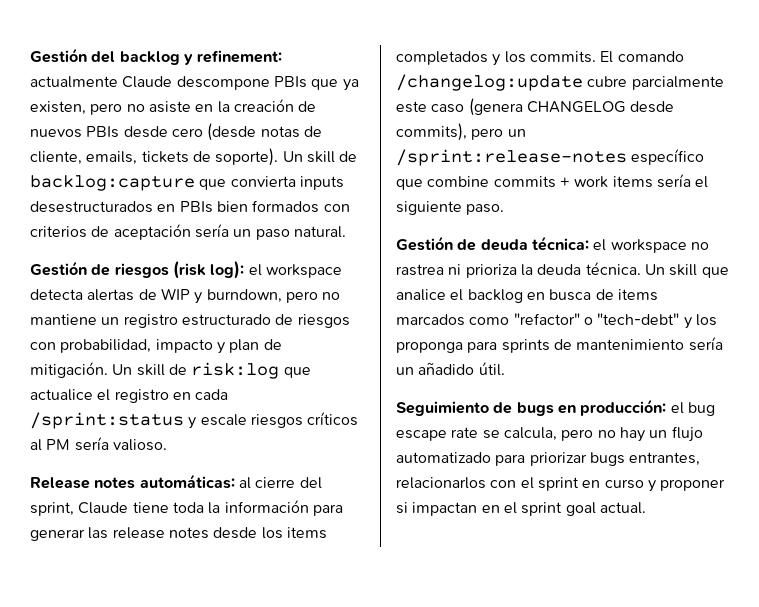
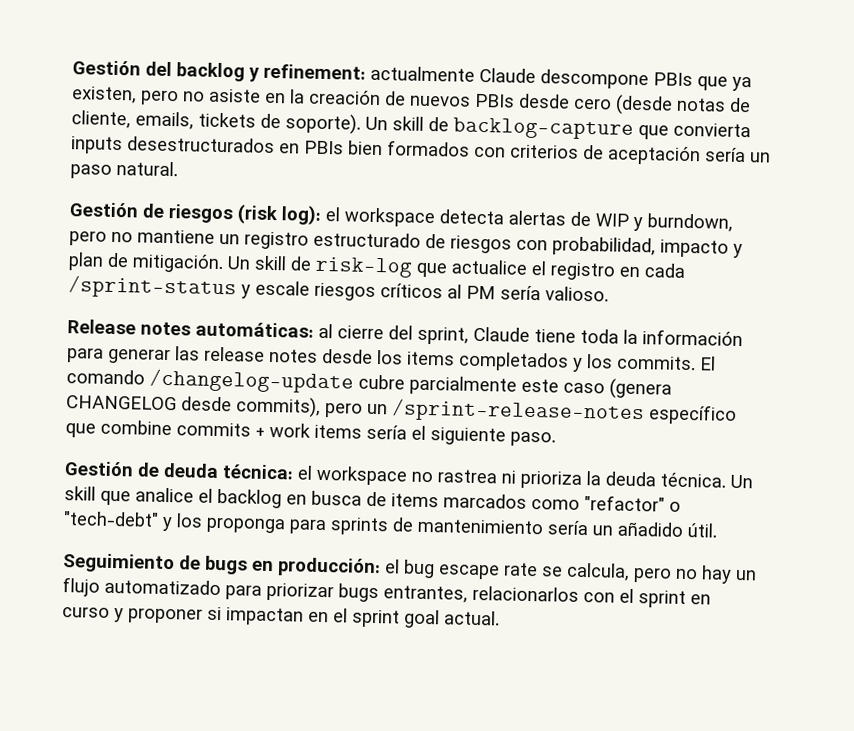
[30,175,195,191] backlog:capture -> [453,117,634,140] backlog-capture
[191,362,280,379] risk:log -> [315,256,413,278] risk-log
[30,412,184,429] /sprint:status -> [68,275,237,300] /sprint-status
[396,74,583,91] /changelog:update -> [149,368,354,394] /changelog-update
[396,149,627,166] /sprint:release-notes -> [391,398,645,425] /sprint-release-notes

